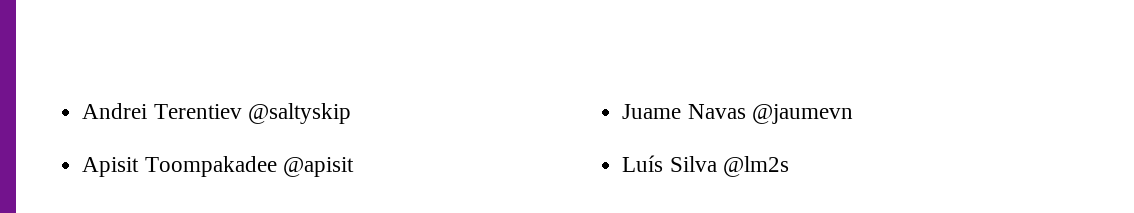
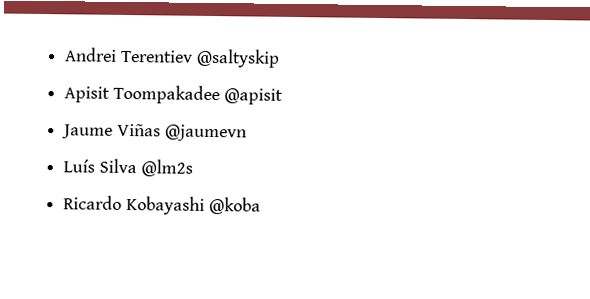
[622,104,746,119] Juame Navas -> [62,123,161,139] Jaume Viñas
(789, 166) none -> [63,195,261,215] // Ricardo Kobayashi @koba

